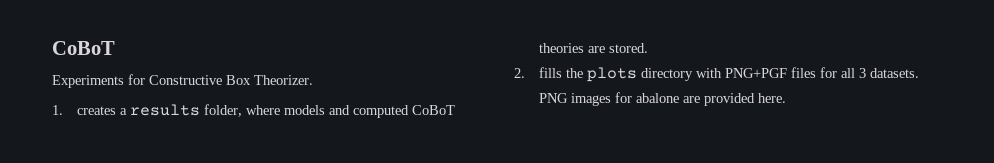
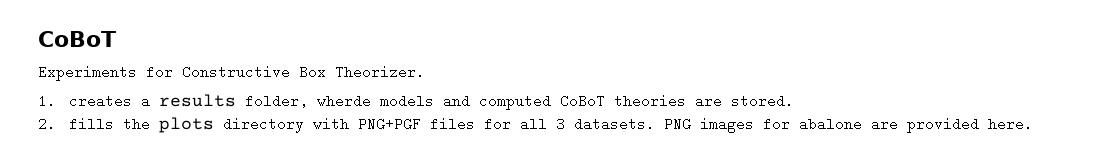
[246,105,281,115] where -> [316,94,371,108] wherde

